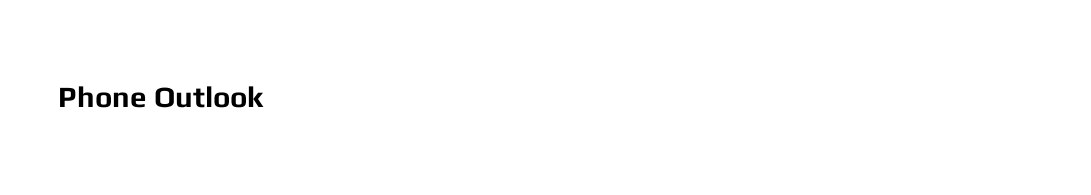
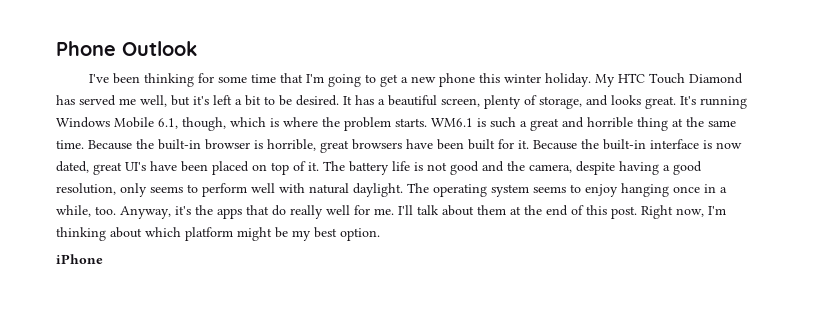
(264, 97) none -> [88,73,743,87] [56,95,747,109] [56,117,736,131] [56,139,742,153] [56,161,702,175] [56,183,727,197] [56,205,726,219] [56,227,380,241] [56,254,103,264] // I've been thinking for some time that I'm going to get a new phone this winter holiday. My HTC Touch Diamond has served me well, but it's left a bit to be desired. It has a beautiful screen, plenty of storage, and looks great. It's running Windows Mobile 6.1, though, which is where the problem starts. WM6.1 is such a great and horrible thing at the same time. Because the built-in browser is horrible, great browsers have been built for it. Because the built-in interface is now dated, great UI's have been placed on top of it. The battery life is not good and the camera, despite having a good resolution, only seems to perform well with natural daylight. The operating system seems to enjoy hanging once in a while, too. Anyway, it's the apps that do really well for me. I'll talk about them at the end of this post. Right now, I'm thinking about which platform might be my best option. // iPhone

